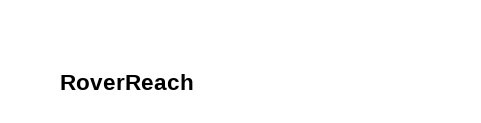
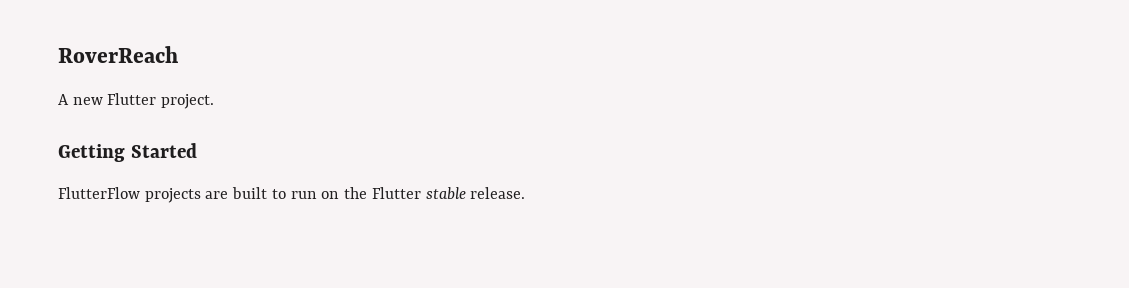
(194, 82) none -> [58,93,215,109] [58,143,197,162] [58,187,526,203] // A new Flutter project. // Getting Started // FlutterFlow projects are built to run on the Flutter stable release.

